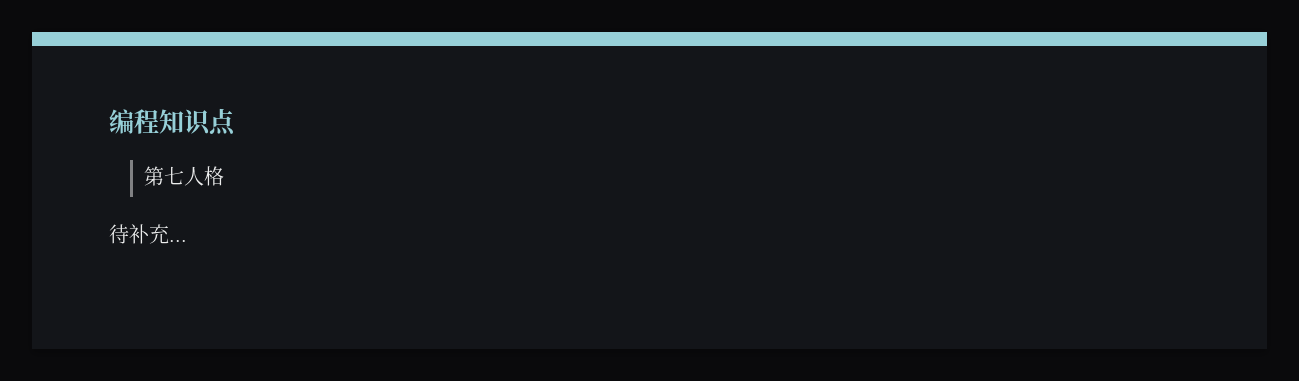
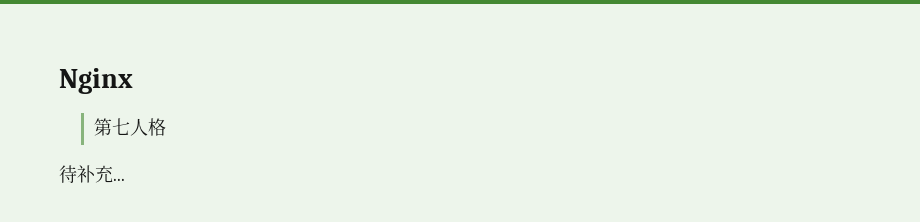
[109,108,236,136] 编程知识点 -> [59,68,133,94] Nginx

